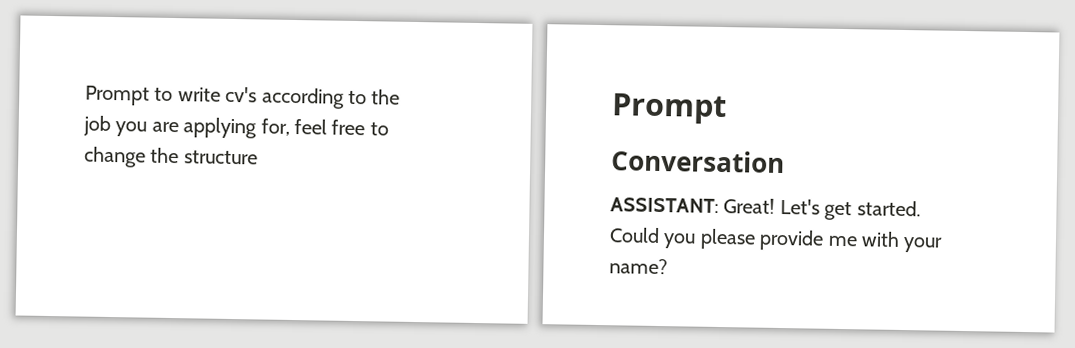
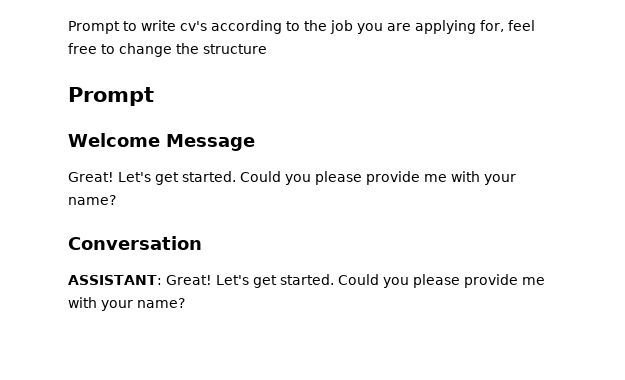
(727, 109) none -> [68,133,255,151] [68,171,516,185] [68,195,116,205] // Welcome Message // Great! Let's get started. Could you please provide me with your name?

